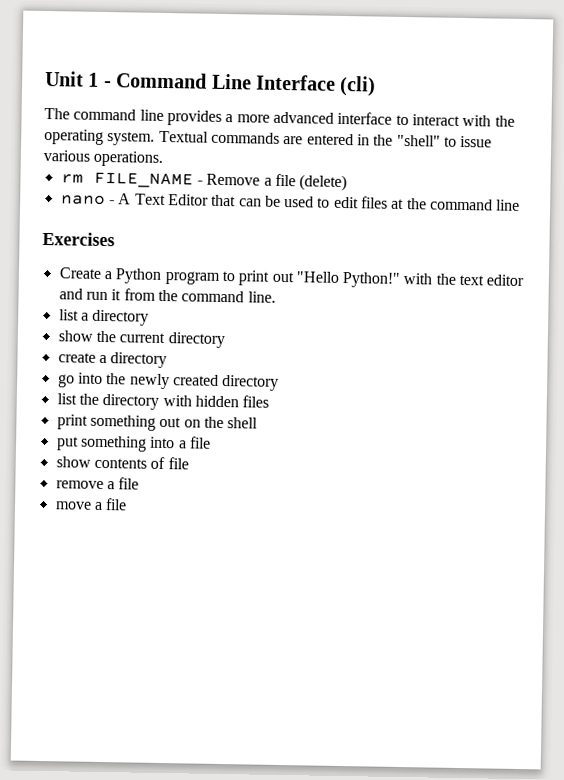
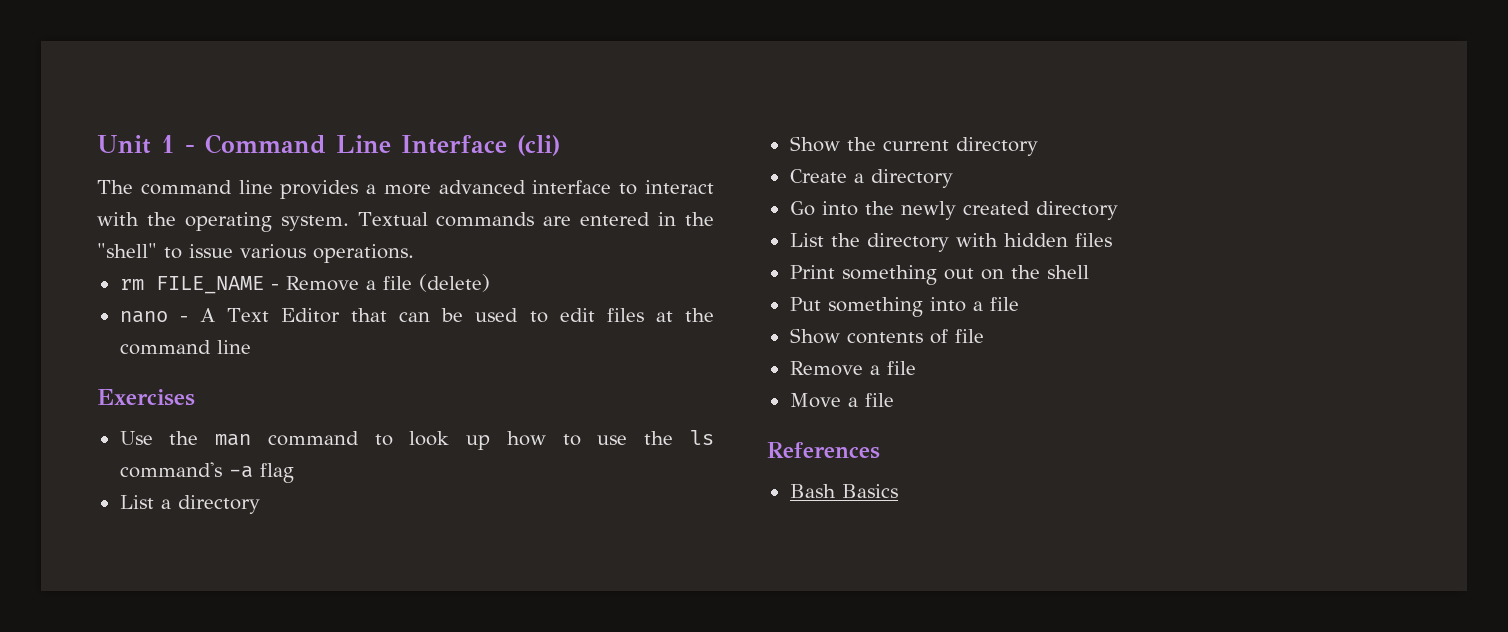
[58,267,525,288] [58,288,276,303] [58,309,150,326] [57,330,93,342] Create a Python program to print out "Hello Python!" with the text editor and run it from the command line. // list a directory // show -> [119,430,714,450] [119,462,294,483] [119,495,260,514] [789,136,840,152] Use the man command to look up how to use the ls command's -a flag // List a directory // Show
[57,352,168,369] [57,374,75,388] create a directory // go -> [789,169,953,188] [789,201,815,216] Create a directory // Go
[56,393,77,405] list -> [789,233,824,247] List
[56,414,88,430] print -> [789,265,835,279] Print
[55,436,79,451] put -> [789,297,821,311] Put
[55,456,91,468] show -> [789,328,840,344] Show
[55,477,140,490] [54,498,128,511] remove a file // move a file -> [789,361,916,376] [789,393,894,408] [767,442,880,459] [789,484,898,498] Remove a file // Move a file // References // Bash Basics

